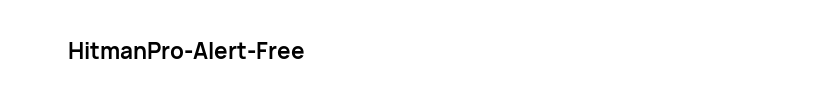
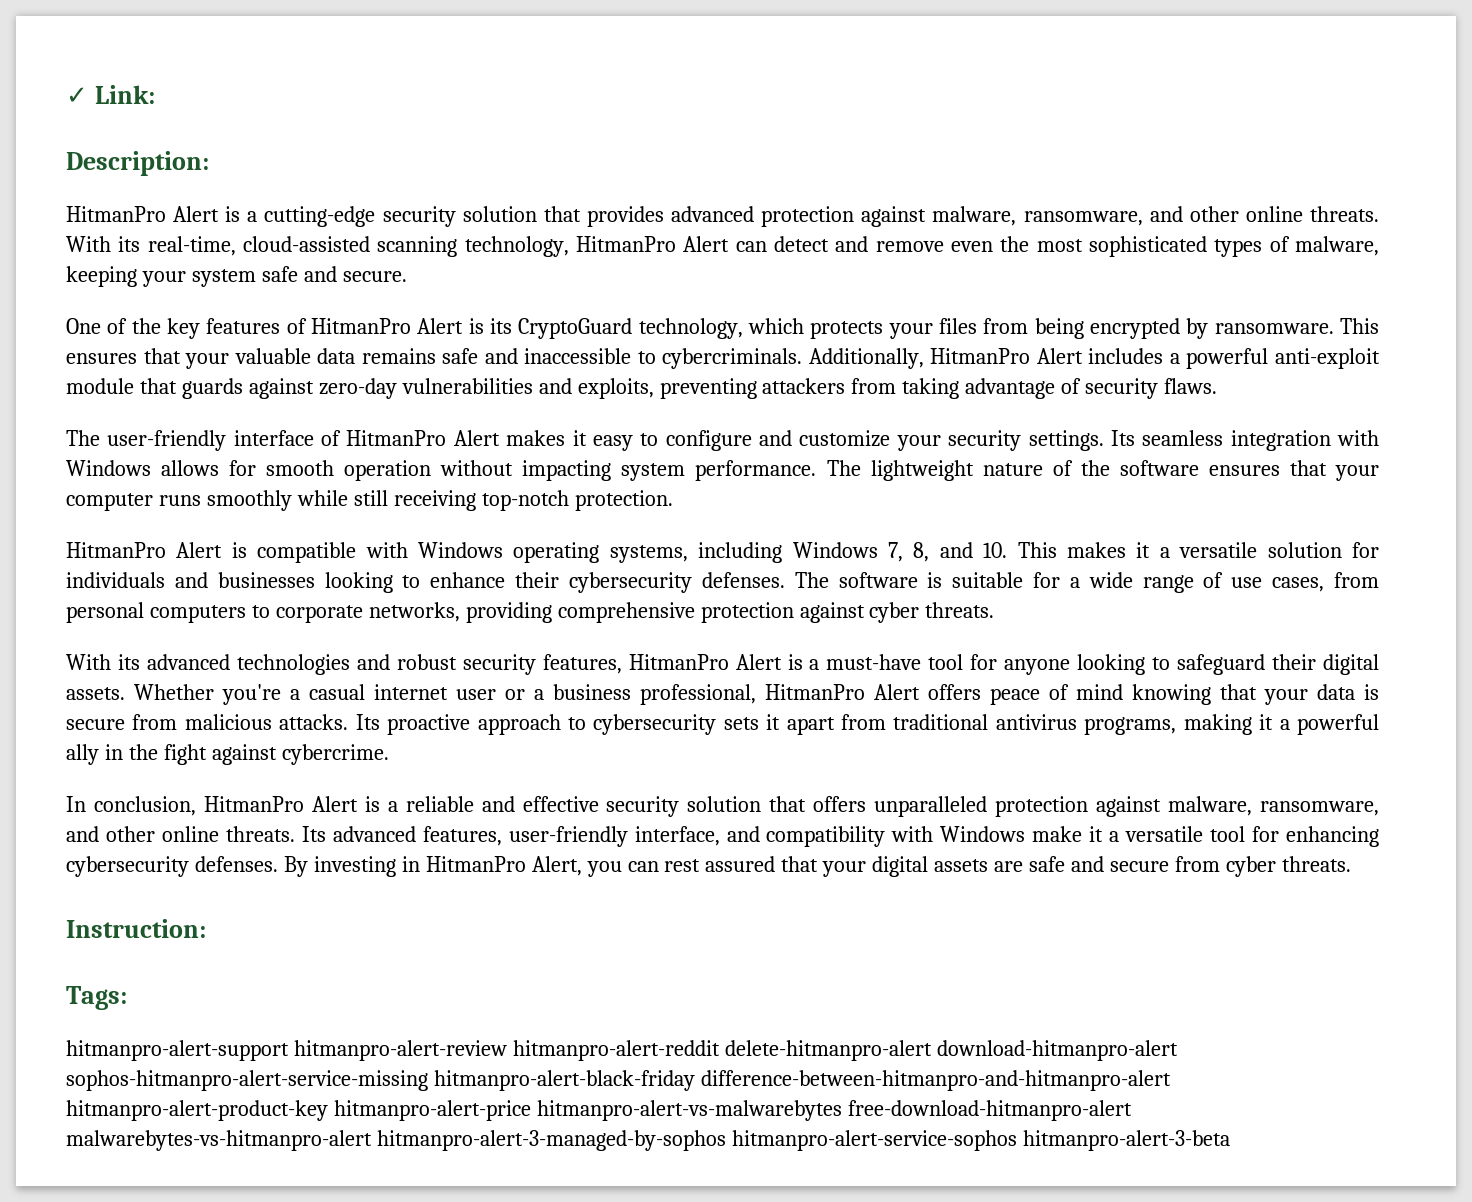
[68,42,305,59] HitmanPro-Alert-Free -> [66,85,155,104] [66,151,209,176] [66,206,1379,227] [66,236,1380,257] [66,266,407,287] [66,318,1379,339] [66,348,1380,369] [66,378,1218,399] [66,430,1380,451] [66,460,1379,481] [66,490,673,511] [66,542,1380,563] [66,572,1379,593] [66,602,995,623] [66,654,1380,675] [66,684,1379,705] [66,714,1380,735] [66,744,389,765] [66,796,1380,817] [66,826,1380,847] [66,856,1351,877] [66,919,206,938] [66,986,127,1010] [66,1040,1178,1061] [66,1070,1171,1091] [66,1100,1132,1121] [66,1130,1230,1151] ✓ Link: // Description: // HitmanPro Alert is a cutting-edge security solution that provides advanced protection against malware, ransomware, and other online threats. With its real-time, cloud-assisted scanning technology, HitmanPro Alert can detect and remove even the most sophisticated types of malware, keeping your system safe and secure. // One of the key features of HitmanPro Alert is its CryptoGuard technology, which protects your files from being encrypted by ransomware. This ensures that your valuable data remains safe and inaccessible to cybercriminals. Additionally, HitmanPro Alert includes a powerful anti-exploit module that guards against zero-day vulnerabilities and exploits, preventing attackers from taking advantage of security flaws. // The user-friendly interface of HitmanPro Alert makes it easy to configure and customize your security settings. Its seamless integration with Windows allows for smooth operation without impacting system performance. The lightweight nature of the software ensures that your computer runs smoothly while still receiving top-notch protection. // HitmanPro Alert is compatible with Windows operating systems, including Windows 7, 8, and 10. This makes it a versatile solution for individuals and businesses looking to enhance their cybersecurity defenses. The software is suitable for a wide range of use cases, from personal computers to corporate networks, providing comprehensive protection against cyber threats. // With its advanced technologies and robust security features, HitmanPro Alert is a must-have tool for anyone looking to safeguard their digital assets. Whether you're a casual internet user or a business professional, HitmanPro Alert offers peace of mind knowing that your data is secure from malicious attacks. Its proactive approach to cybersecurity sets it apart from traditional antivirus programs, making it a powerful ally in the fight against cybercrime. // In conclusion, HitmanPro Alert is a reliable and effective security solution that offers unparalleled protection against malware, ransomware, and other online threats. Its advanced features, user-friendly interface, and compatibility with Windows make it a versatile tool for enhancing cybersecurity defenses. By investing in HitmanPro Alert, you can rest assured that your digital assets are safe and secure from cyber threats. // Instruction: // Tags: // hitmanpro-alert-support hitmanpro-alert-review hitmanpro-alert-reddit delete-hitmanpro-alert download-hitmanpro-alert sophos-hitmanpro-alert-service-missing hitmanpro-alert-black-friday difference-between-hitmanpro-and-hitmanpro-alert hitmanpro-alert-product-key hitmanpro-alert-price hitmanpro-alert-vs-malwarebytes free-download-hitmanpro-alert malwarebytes-vs-hitmanpro-alert hitmanpro-alert-3-managed-by-sophos hitmanpro-alert-service-sophos hitmanpro-alert-3-beta

